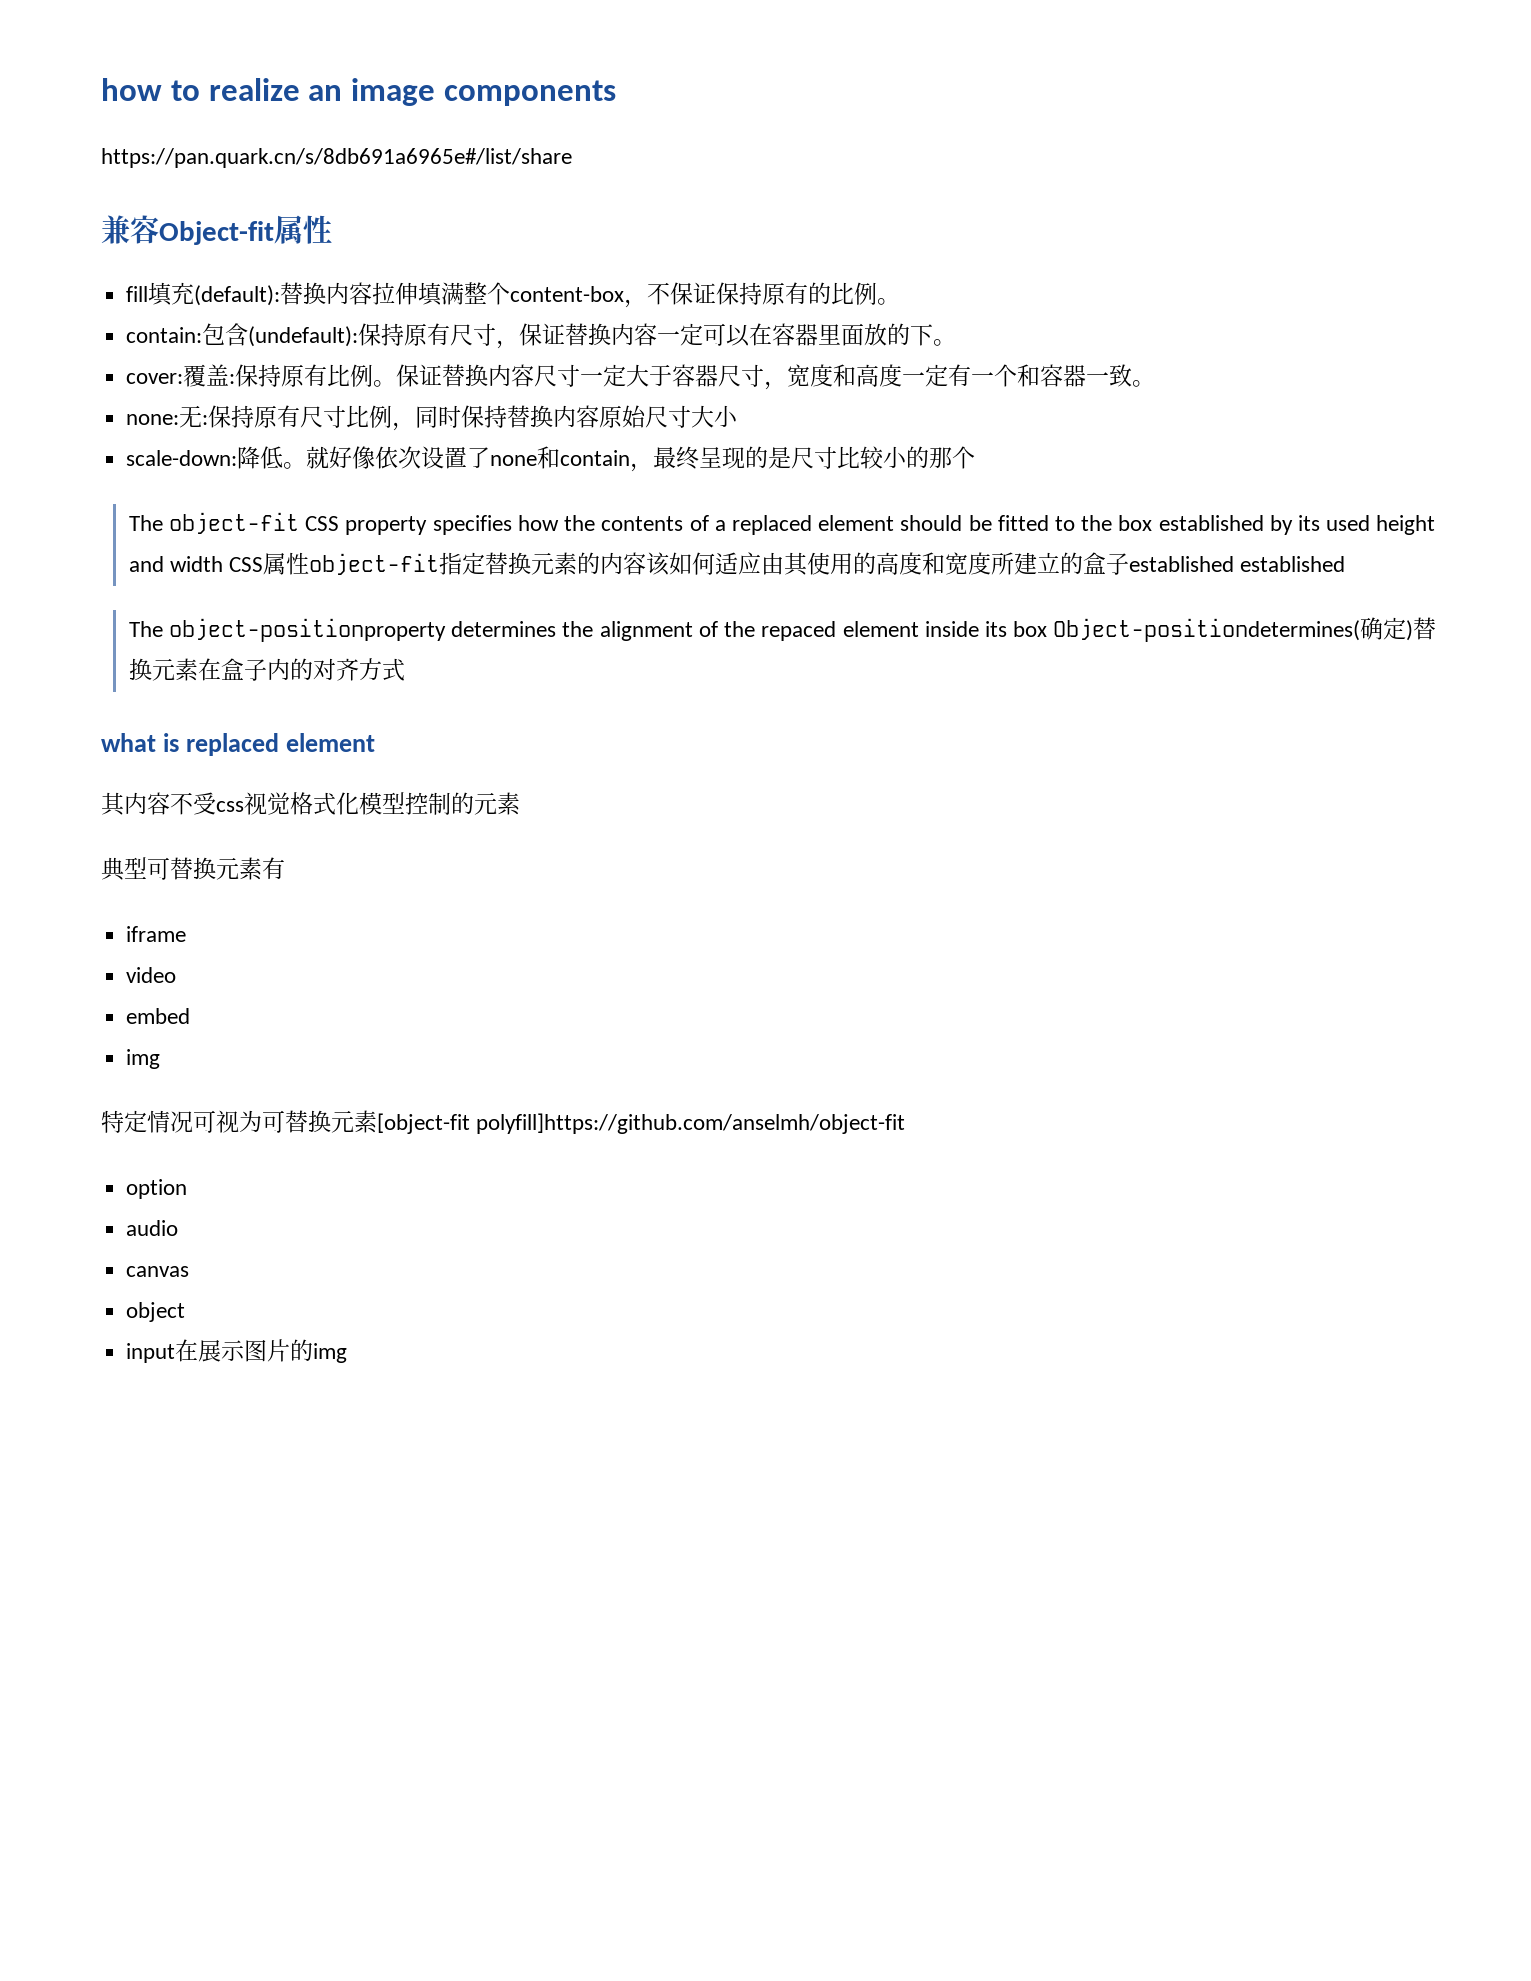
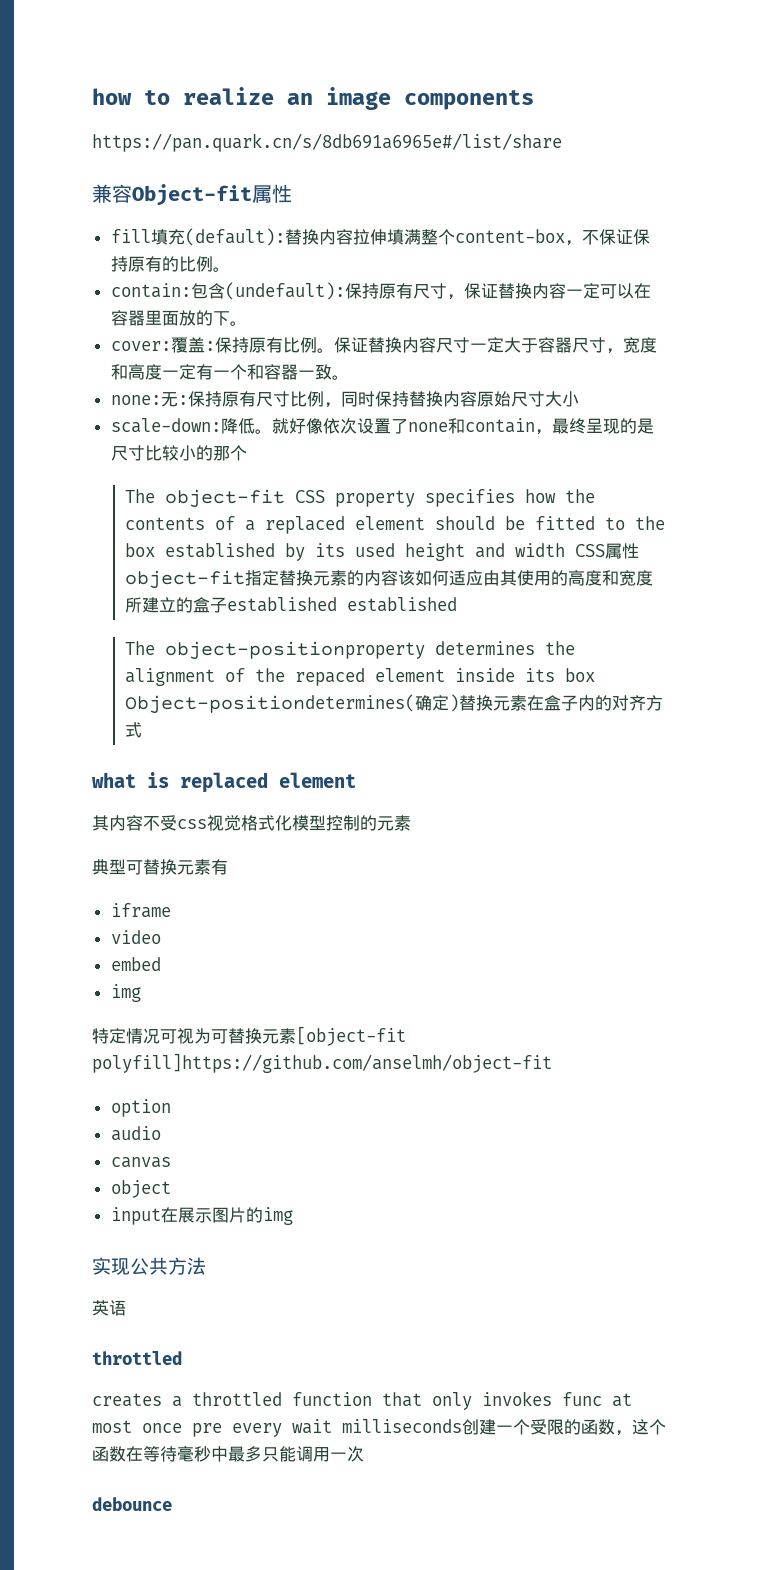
(348, 1353) none -> [92,1257,206,1275] [92,1300,126,1316] [92,1351,182,1365] [92,1391,632,1410] [92,1419,666,1437] [92,1445,364,1462] [92,1497,172,1511] // 实现公共方法 // 英语 // throttled // creates a throttled function that only invokes func at most once pre every wait milliseconds创建一个受限的函数，这个函数在等待毫秒中最多只能调用一次 // debounce

